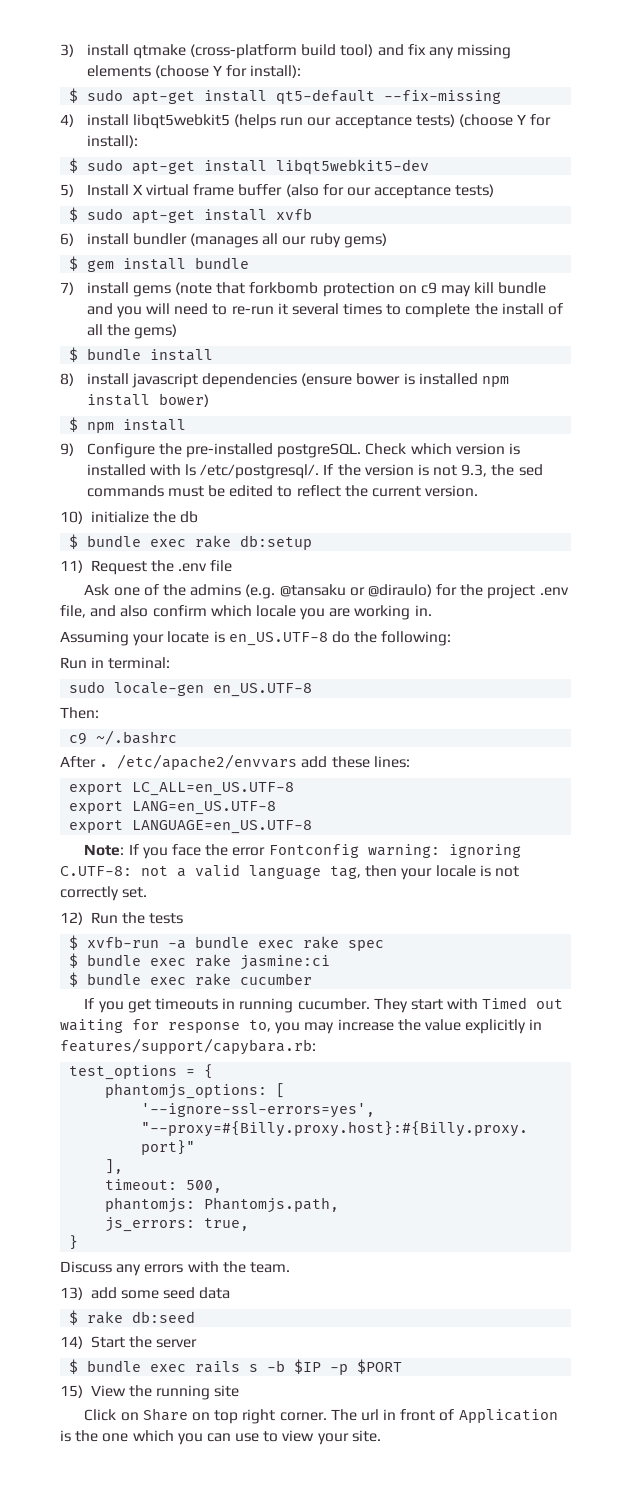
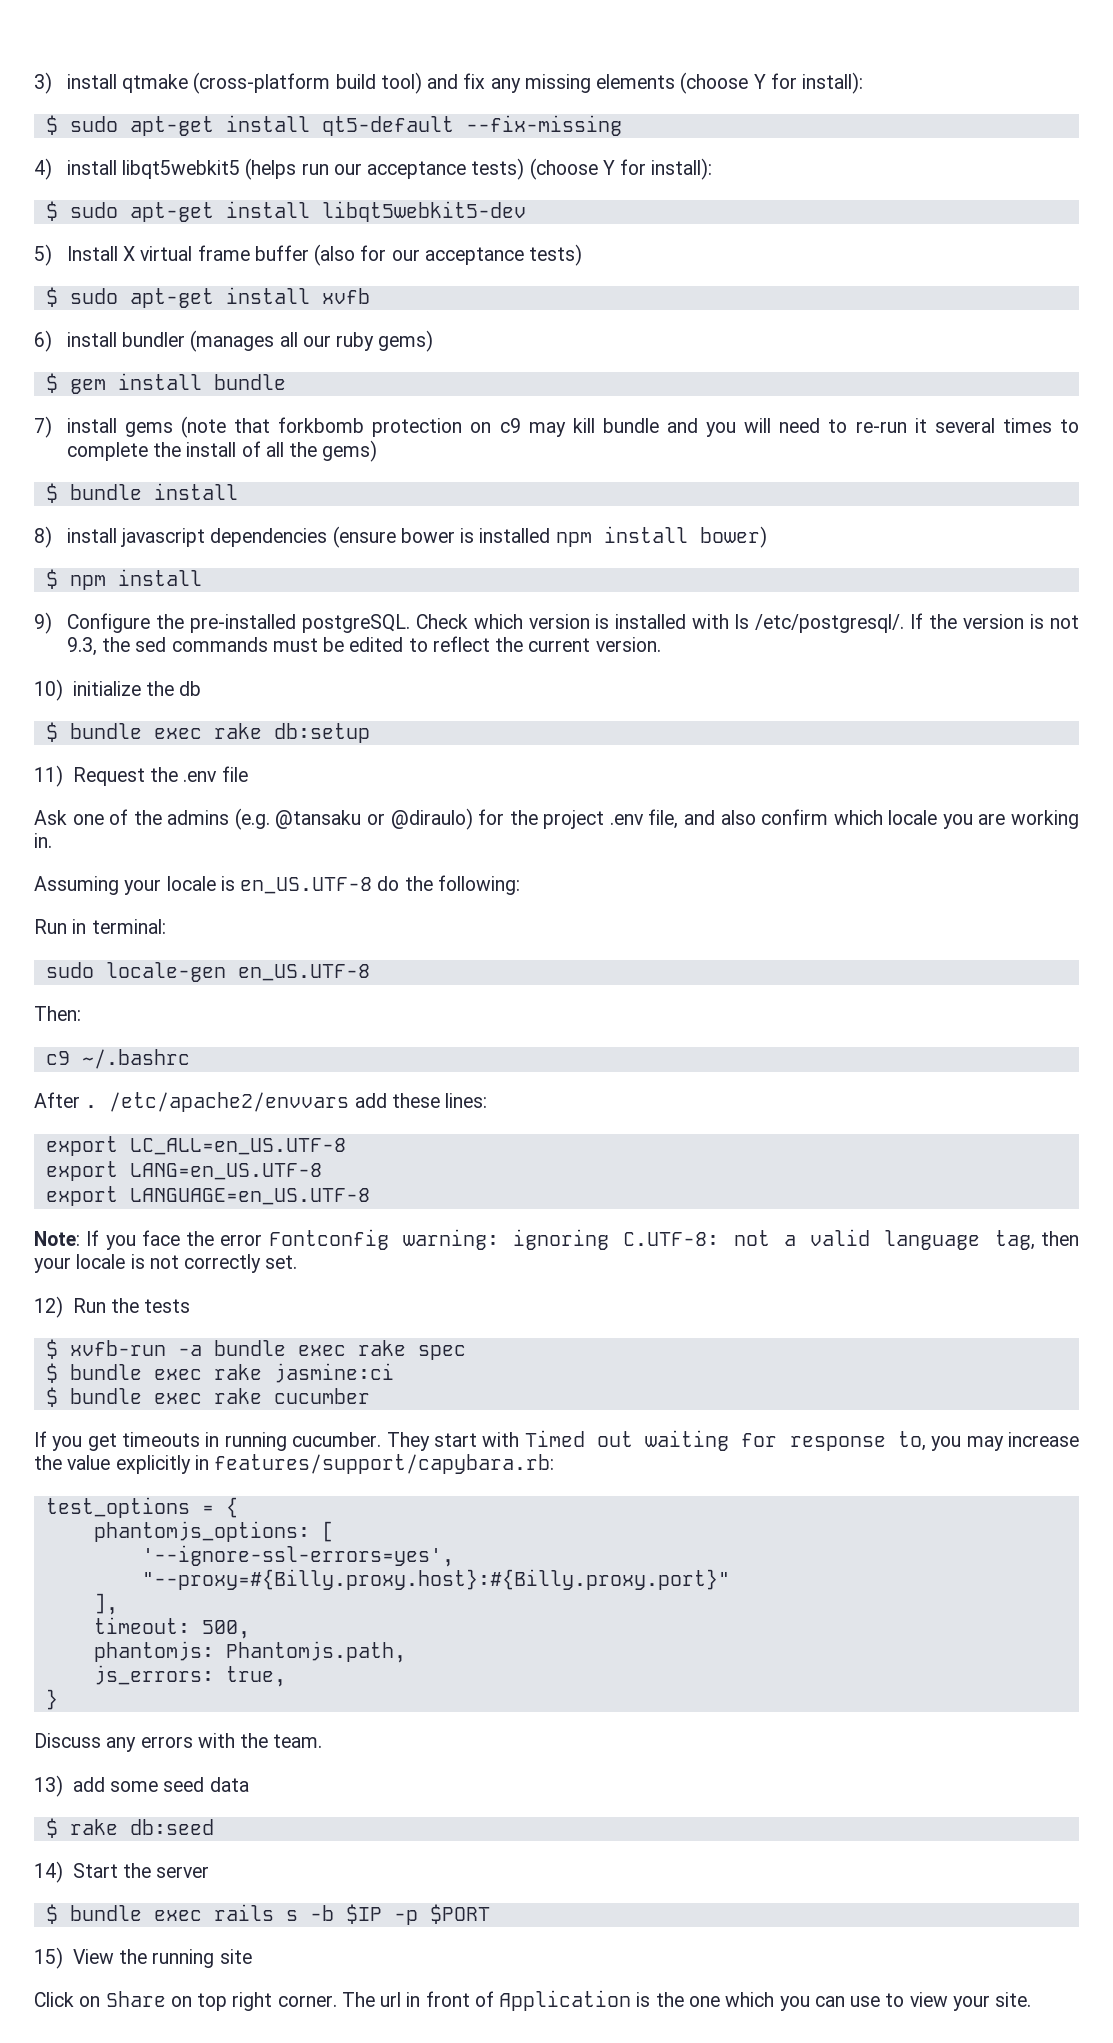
[167,631,210,643] locate -> [166,876,216,891] locale

